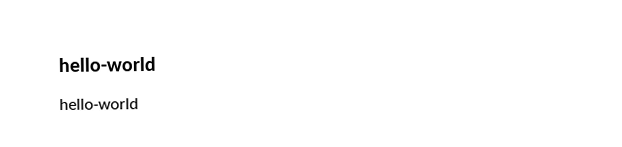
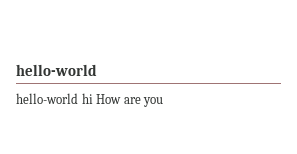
(139, 104) none -> [81,93,164,107] hi How are you

